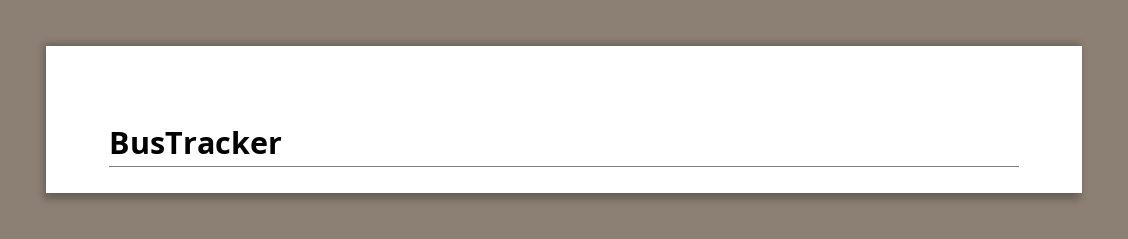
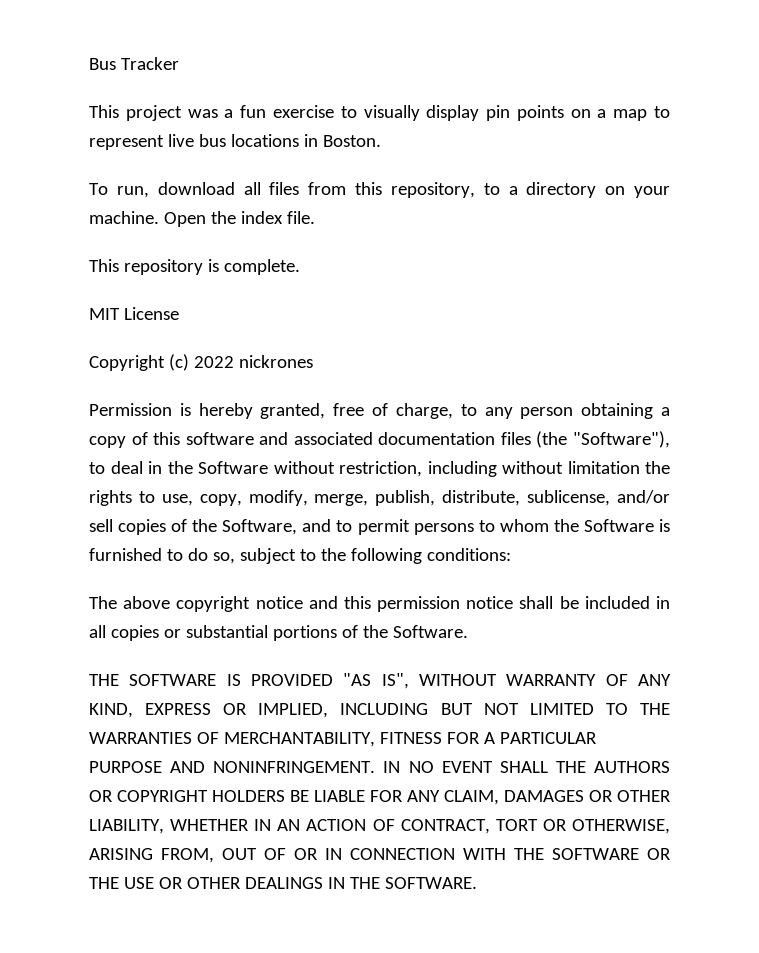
[109,131,282,154] BusTracker -> [89,57,179,70] [89,105,670,121] [89,134,381,150] [89,182,670,198] [89,211,315,227] [89,259,300,275] [89,307,179,320] [89,354,313,371] [89,403,670,419] [89,431,670,448] [89,461,670,477] [89,490,670,506] [89,519,670,535] [89,548,511,564] [89,596,670,612] [89,625,468,641] [89,673,671,689] [89,703,670,718] [89,732,597,747] [89,761,670,773] [89,790,671,805] [89,819,670,834] [89,848,671,863] [89,877,477,889] Bus Tracker // This project was a fun exercise to visually display pin points on a map to represent live bus locations in Boston. // To run, download all files from this repository, to a directory on your machine. Open the index file. // This repository is complete. // MIT License // Copyright (c) 2022 nickrones // Permission is hereby granted, free of charge, to any person obtaining a copy of this software and associated documentation files (the "Software"), to deal in the Software without restriction, including without limitation the rights to use, copy, modify, merge, publish, distribute, sublicense, and/or sell copies of the Software, and to permit persons to whom the Software is furnished to do so, subject to the following conditions: // The above copyright notice and this permission notice shall be included in all copies or substantial portions of the Software. // THE SOFTWARE IS PROVIDED "AS IS", WITHOUT WARRANTY OF ANY KIND, EXPRESS OR IMPLIED, INCLUDING BUT NOT LIMITED TO THE WARRANTIES OF MERCHANTABILITY, FITNESS FOR A PARTICULAR PURPOSE AND NONINFRINGEMENT. IN NO EVENT SHALL THE AUTHORS OR COPYRIGHT HOLDERS BE LIABLE FOR ANY CLAIM, DAMAGES OR OTHER LIABILITY, WHETHER IN AN ACTION OF CONTRACT, TORT OR OTHERWISE, ARISING FROM, OUT OF OR IN CONNECTION WITH THE SOFTWARE OR THE USE OR OTHER DEALINGS IN THE SOFTWARE.

